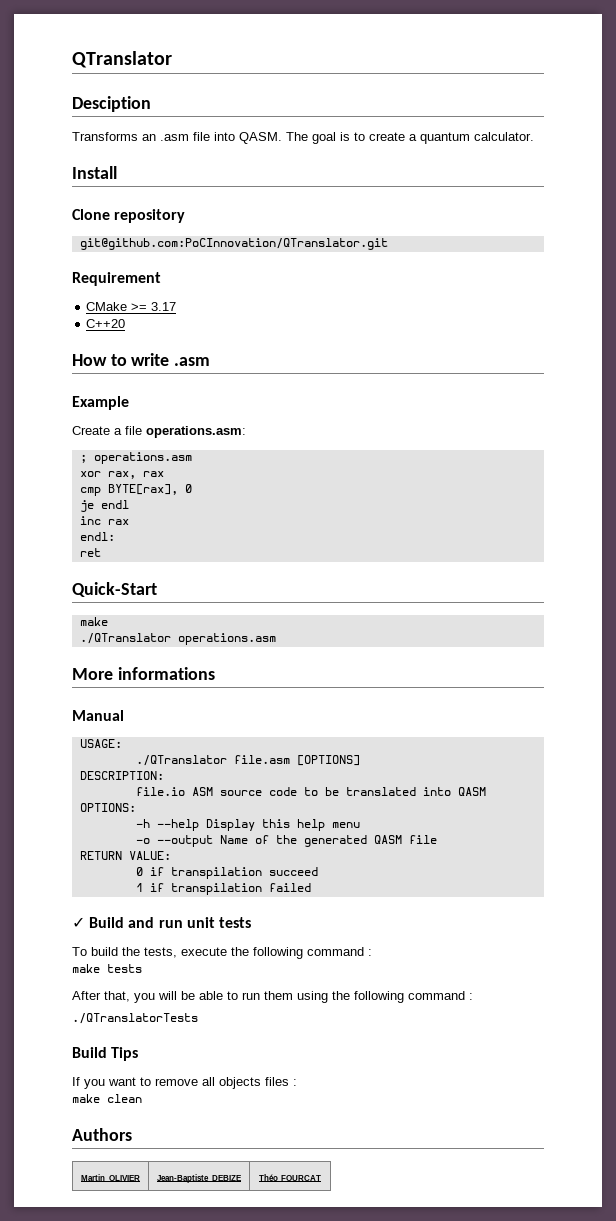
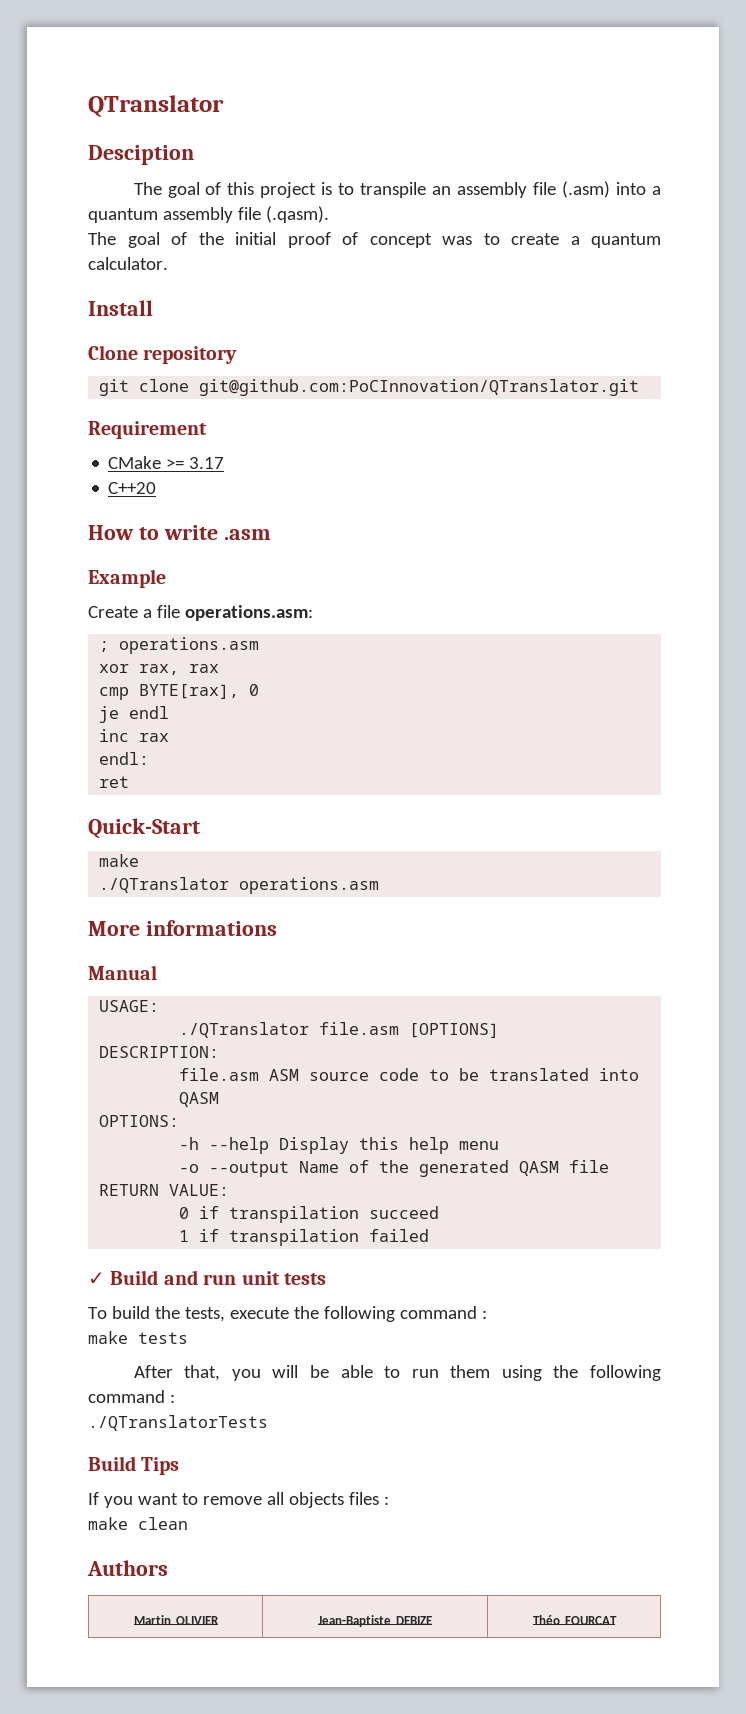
[72,132,350,144] Transforms an .asm file into QASM. The goal is -> [133,181,661,198] [88,206,329,223] [88,232,472,248] The goal of this project is to transpile an assembly file (.asm) into a quantum assembly file (.qasm). // The goal of the initial proof of concept was
(186, 216) none -> [99,379,190,396] git clone
[135,787,185,796] file.io -> [179,1068,260,1081] file.asm

